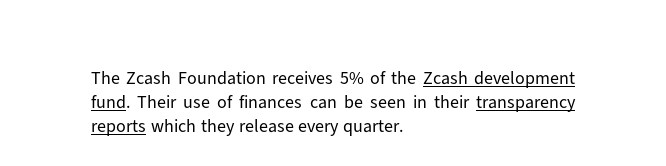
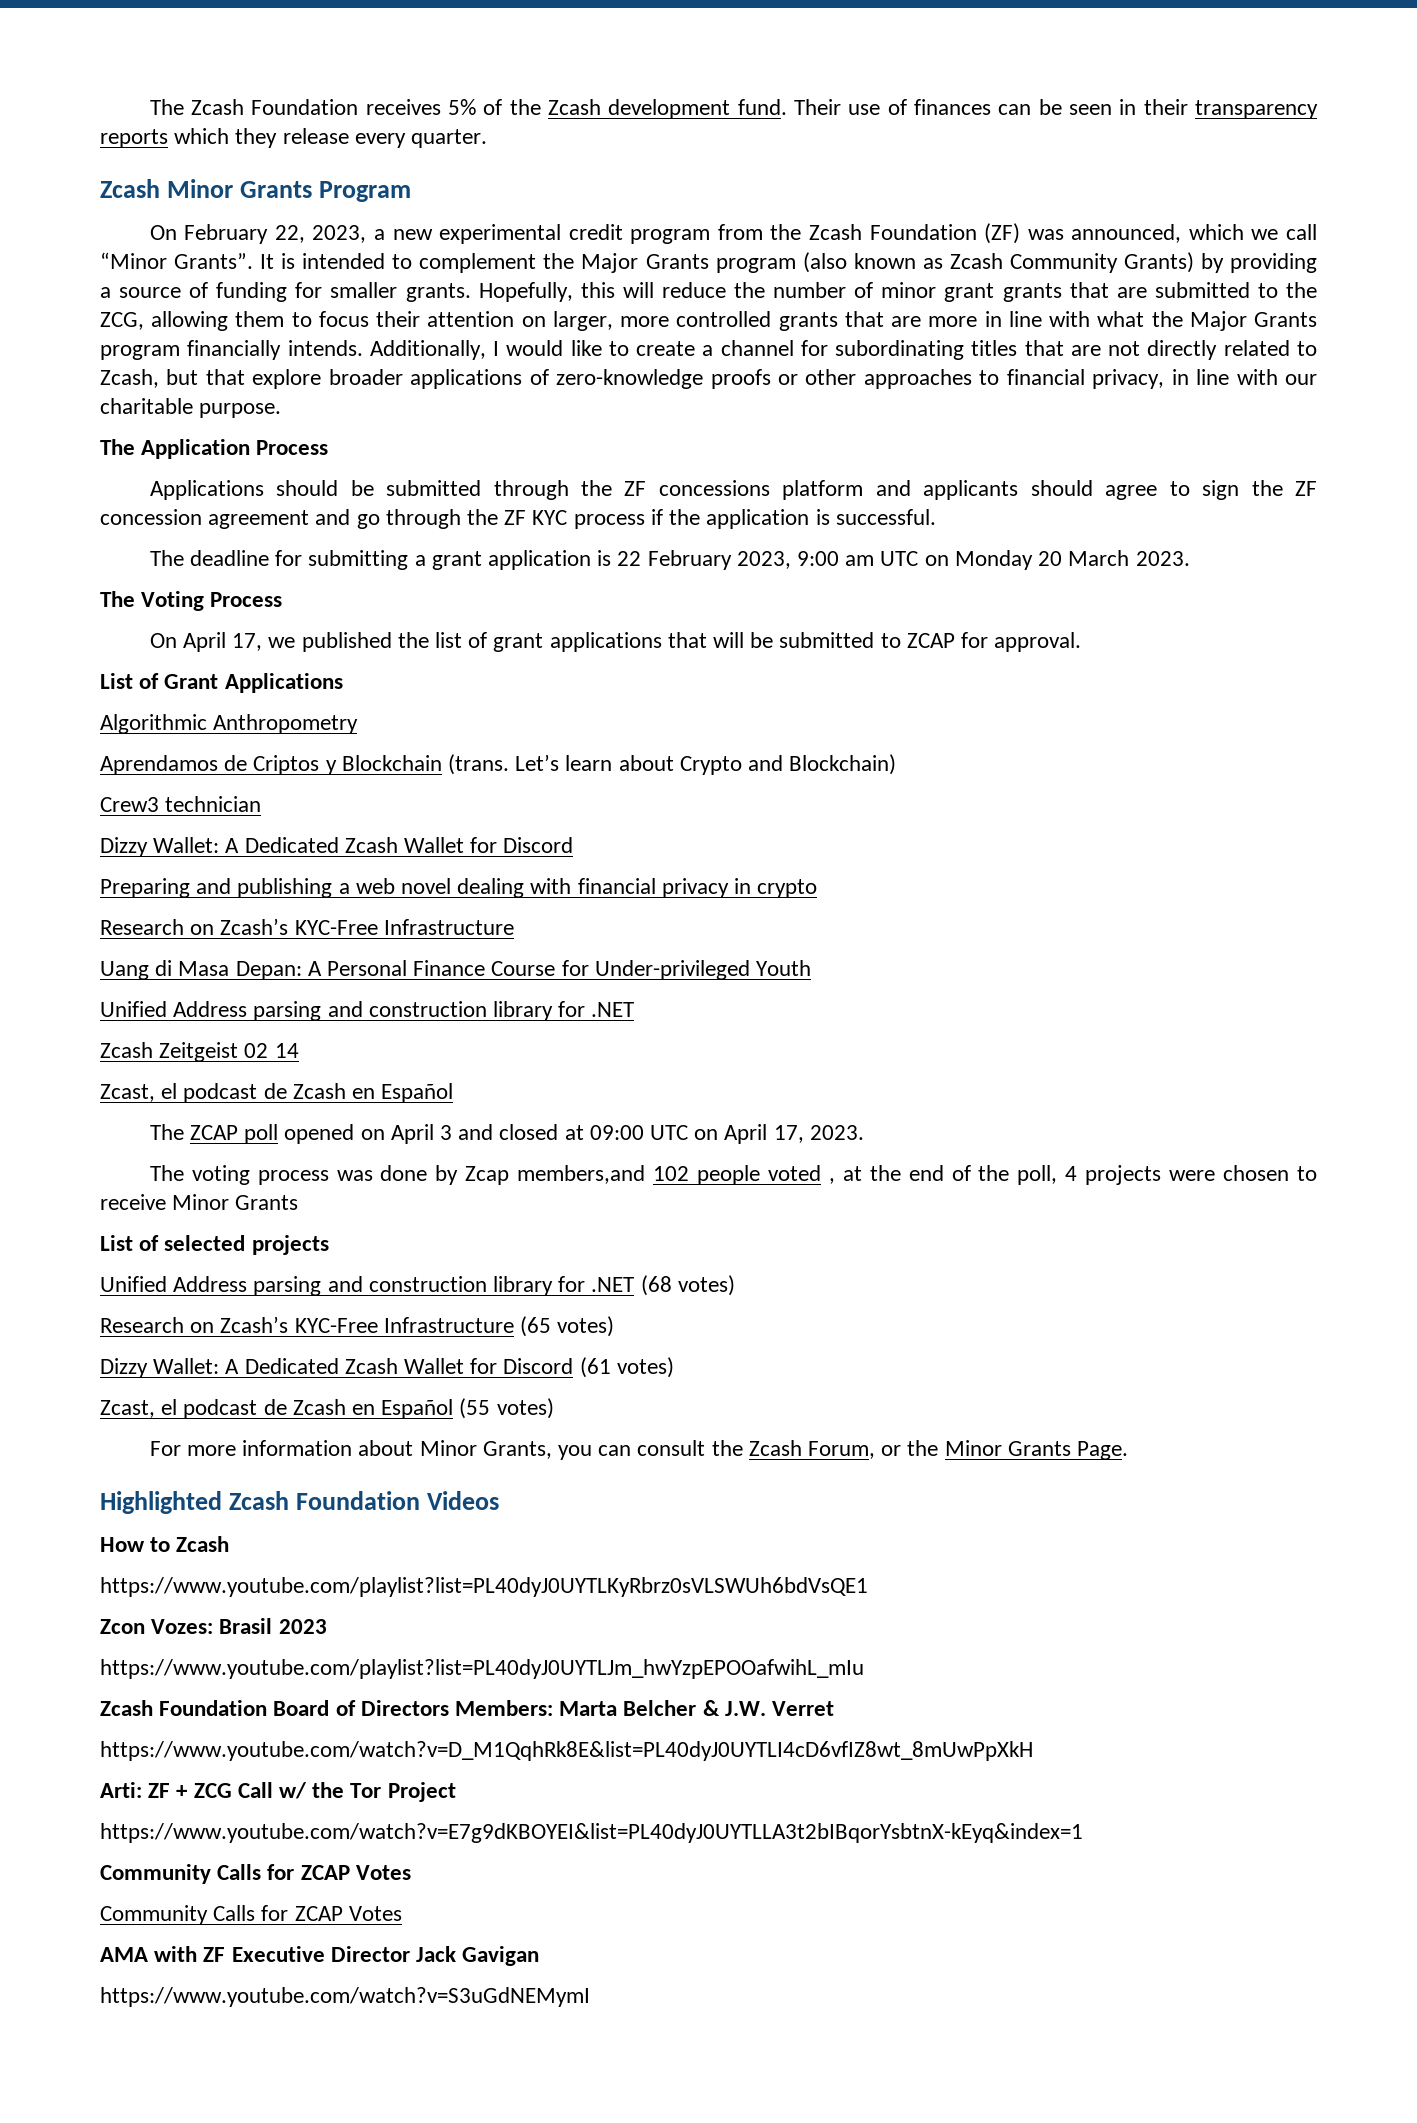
(404, 128) none -> [100,179,411,202] [149,223,1317,244] [100,252,1317,273] [100,282,1317,302] [100,311,1317,331] [100,340,1318,360] [100,369,1317,389] [100,398,282,418] [100,439,329,459] [149,480,1317,500] [100,509,936,529] [149,550,1190,570] [100,591,283,611] [149,632,1082,652] [100,673,343,693] [100,714,359,734] [100,754,897,775] [100,796,262,812] [100,837,574,857] [100,878,818,898] [100,918,514,935] [100,960,812,980] [100,1001,635,1021] [100,1042,299,1062] [100,1083,454,1103] [149,1124,864,1144] [149,1165,1317,1185] [100,1194,299,1210] [100,1235,329,1255] [100,1275,735,1296] [100,1316,615,1337] [100,1357,674,1378] [100,1398,554,1419] [149,1440,1129,1460] [100,1491,499,1514] [100,1536,230,1552] [100,1577,868,1597] [100,1618,327,1634] [100,1659,864,1679] [100,1700,835,1716] [100,1741,1033,1761] [100,1782,456,1802] [100,1823,1083,1843] [100,1864,411,1884] [100,1905,402,1925] [100,1946,540,1966] [100,1987,590,2007] // Zcash Minor Grants Program // On February 22, 2023, a new experimental credit program from the Zcash Foundation (ZF) was announced, which we call “Minor Grants”. It is intended to complement the Major Grants program (also known as Zcash Community Grants) by providing a source of funding for smaller grants. Hopefully, this will reduce the number of minor grant grants that are submitted to the ZCG, allowing them to focus their attention on larger, more controlled grants that are more in line with what the Major Grants program financially intends. Additionally, I would like to create a channel for subordinating titles that are not directly related to Zcash, but that explore broader applications of zero-knowledge proofs or other approaches to financial privacy, in line with our charitable purpose. // The Application Process // Applications should be submitted through the ZF concessions platform and applicants should agree to sign the ZF concession agreement and go through the ZF KYC process if the application is successful. // The deadline for submitting a grant application is 22 February 2023, 9:00 am UTC on Monday 20 March 2023. // The Voting Process // On April 17, we published the list of grant applications that will be submitted to ZCAP for approval. // List of Grant Applications // Algorithmic Anthropometry // Aprendamos de Criptos y Blockchain (trans. Let’s learn about Crypto and Blockchain) // Crew3 technician // Dizzy Wallet: A Dedicated Zcash Wallet for Discord // Preparing and publishing a web novel dealing with financial privacy in crypto // Research on Zcash’s KYC-Free Infrastructure // Uang di Masa Depan: A Personal Finance Course for Under-privileged Youth // Unified Address parsing and construction library for .NET // Zcash Zeitgeist 02 14 // Zcast, el podcast de Zcash en Español // The ZCAP poll opened on April 3 and closed at 09:00 UTC on April 17, 2023. // The voting process was done by Zcap members,and 102 people voted , at the end of the poll, 4 projects were chosen to receive Minor Grants // List of selected projects // Unified Address parsing and construction library for .NET (68 votes) // Research on Zcash’s KYC-Free Infrastructure (65 votes) // Dizzy Wallet: A Dedicated Zcash Wallet for Discord (61 votes) // Zcast, el podcast de Zcash en Español (55 votes) // For more information about Minor Grants, you can consult the Zcash Forum, or the Minor Grants Page. // Highlighted Zcash Foundation Videos // How to Zcash // https://www.youtube.com/playlist?list=PL40dyJ0UYTLKyRbrz0sVLSWUh6bdVsQE1 // Zcon Vozes: Brasil 2023 // https://www.youtube.com/playlist?list=PL40dyJ0UYTLJm_hwYzpEPOOafwihL_mIu // Zcash Foundation Board of Directors Members: Marta Belcher & J.W. Verret // https://www.youtube.com/watch?v=D_M1QqhRk8E&list=PL40dyJ0UYTLI4cD6vfIZ8wt_8mUwPpXkH // Arti: ZF + ZCG Call w/ the Tor Project // https://www.youtube.com/watch?v=E7g9dKBOYEI&list=PL40dyJ0UYTLLA3t2bIBqorYsbtnX-kEyq&index=1 // Community Calls for ZCAP Votes // Community Calls for ZCAP Votes // AMA with ZF Executive Director Jack Gavigan // https://www.youtube.com/watch?v=S3uGdNEMymI

